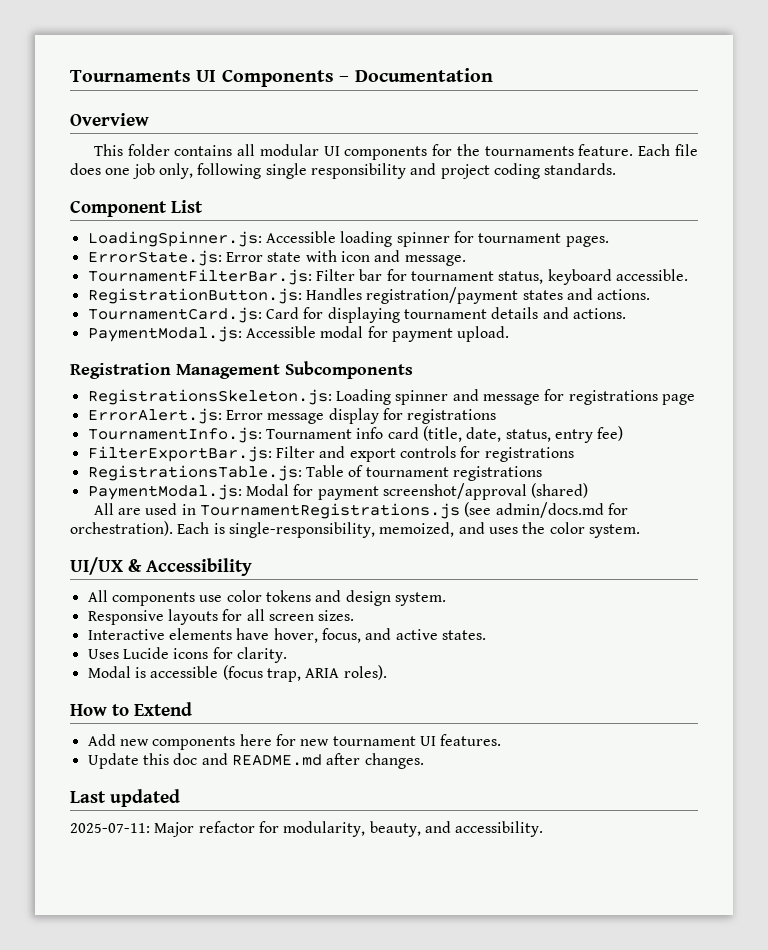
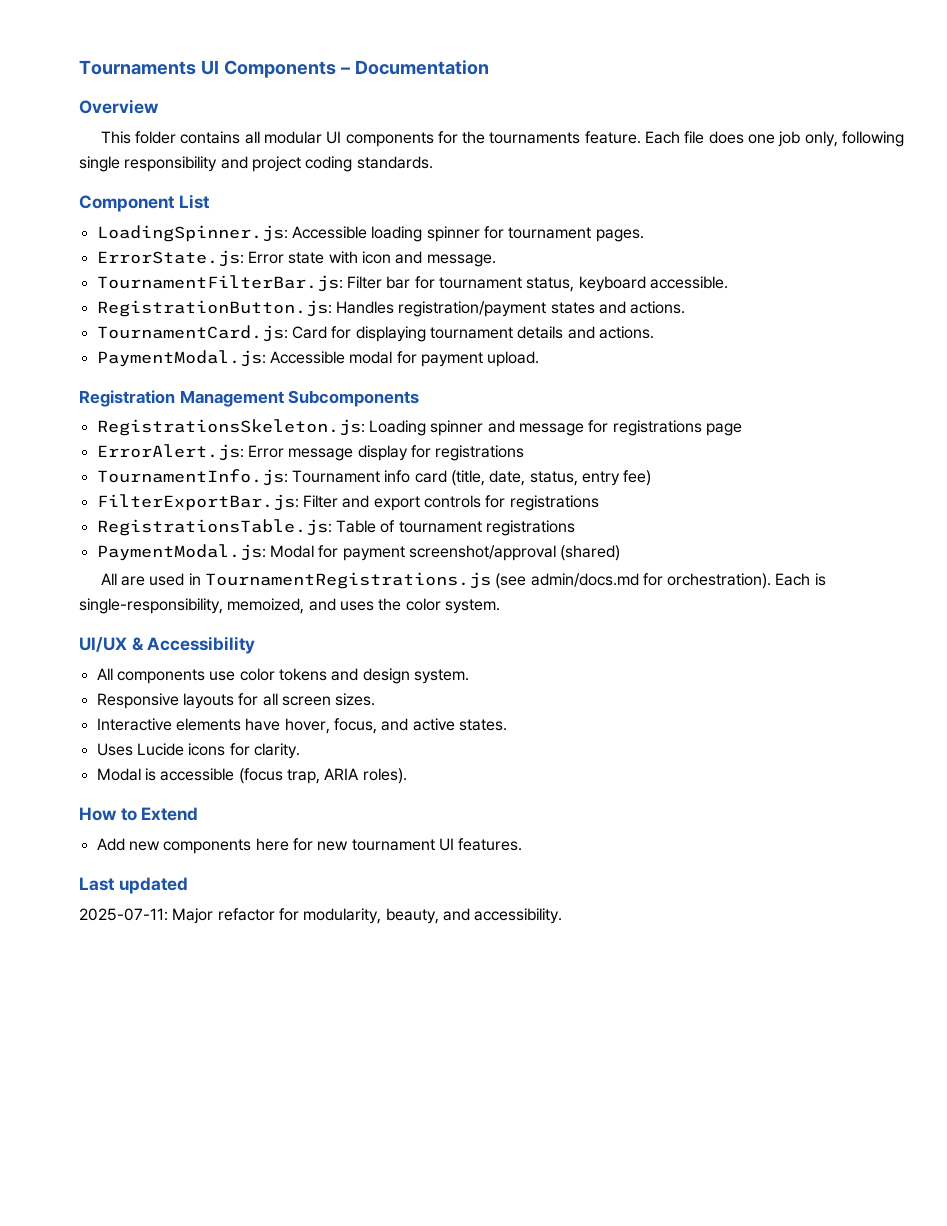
[87,753,424,769] // Update this doc and README.md after changes. -> (523, 844) none

